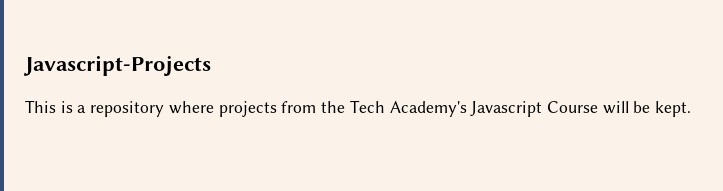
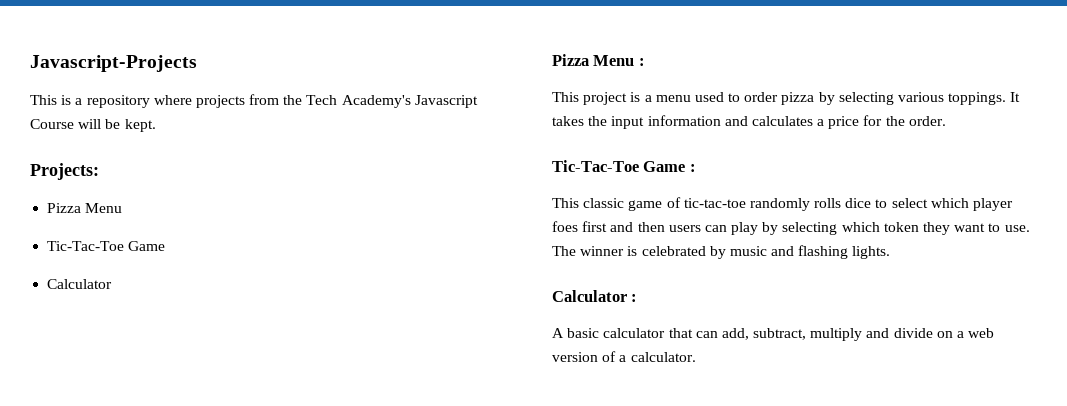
(692, 109) none -> [30,163,99,180] [47,203,123,213] [47,241,166,251] [47,279,113,289] [552,54,645,66] [552,92,1021,105] [552,115,946,129] [552,160,696,172] [552,197,1014,211] [552,221,1030,235] [552,245,891,259] [552,290,638,302] [552,328,995,341] [552,351,696,362] // Projects: // Pizza Menu // Tic-Tac-Toe Game // Calculator // Pizza Menu : // This project is a menu used to order pizza by selecting various toppings. It takes the input information and calculates a price for the order. // Tic-Tac-Toe Game : // This classic game of tic-tac-toe randomly rolls dice to select which player foes first and then users can play by selecting which token they want to use. The winner is celebrated by music and flashing lights. // Calculator : // A basic calculator that can add, subtract, multiply and divide on a web version of a calculator.

